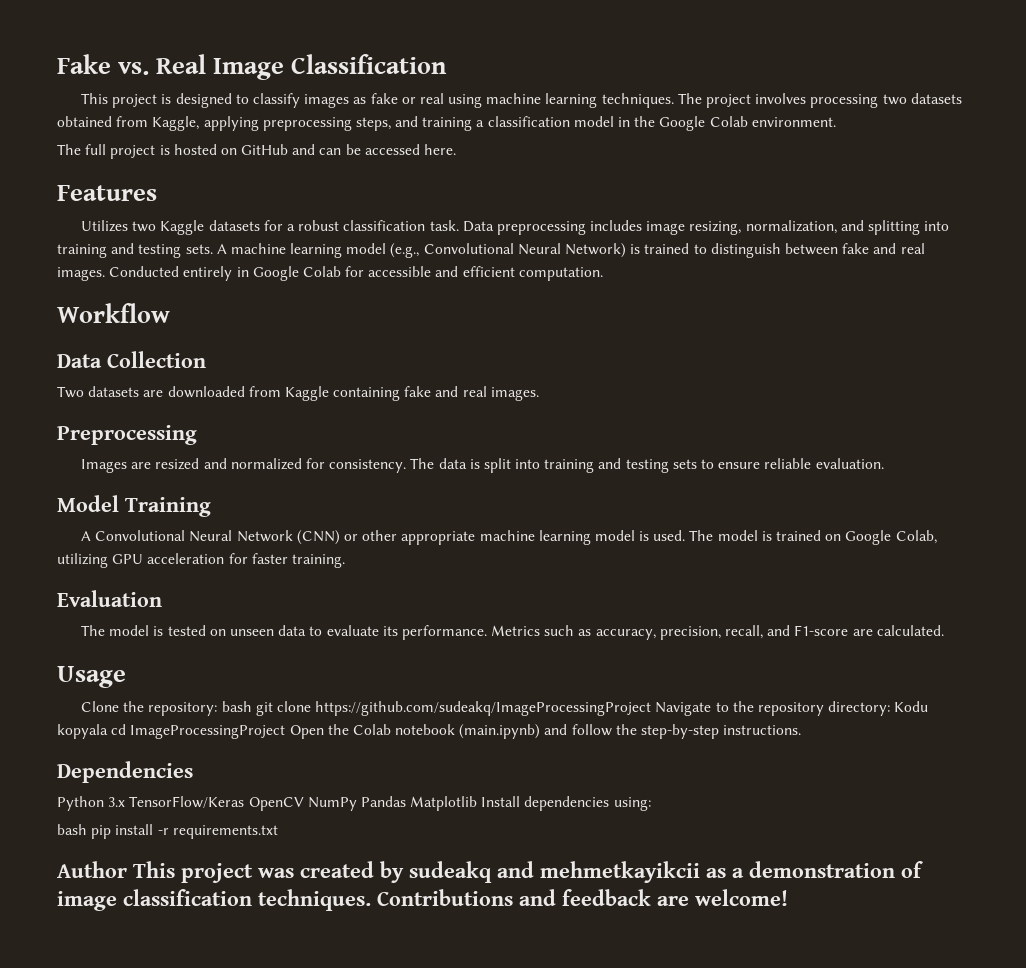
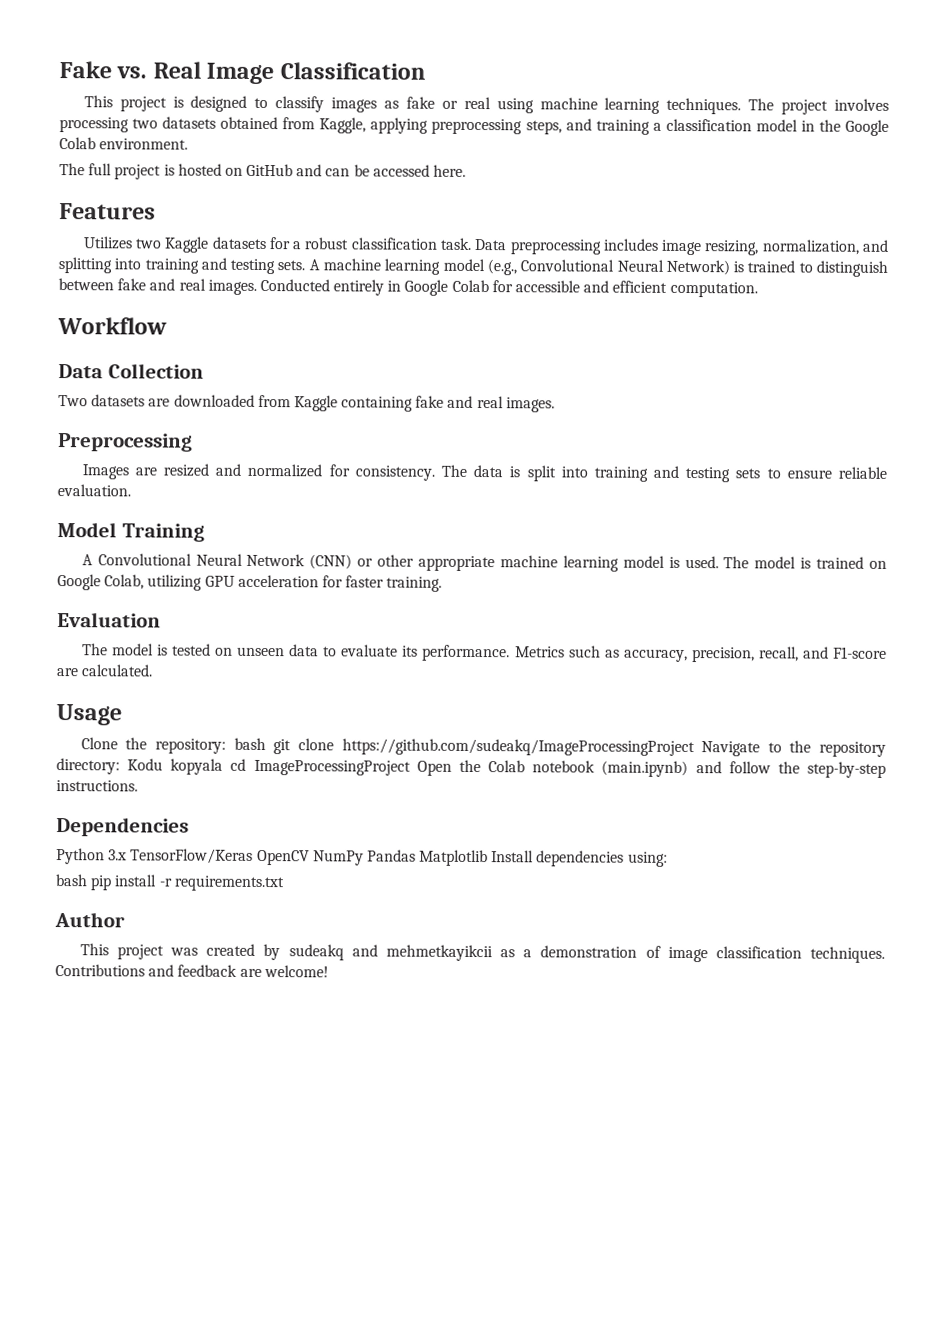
(127, 869) none -> (125, 920) //

